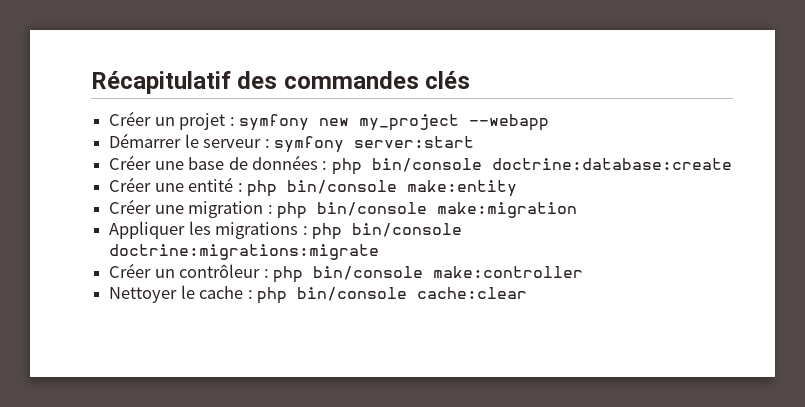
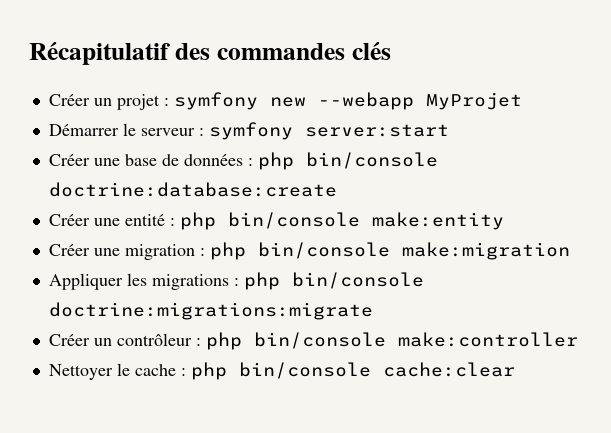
[358,114,459,131] my_project -> (306, 102) none
(549, 122) none -> [425,92,522,110] MyProjet

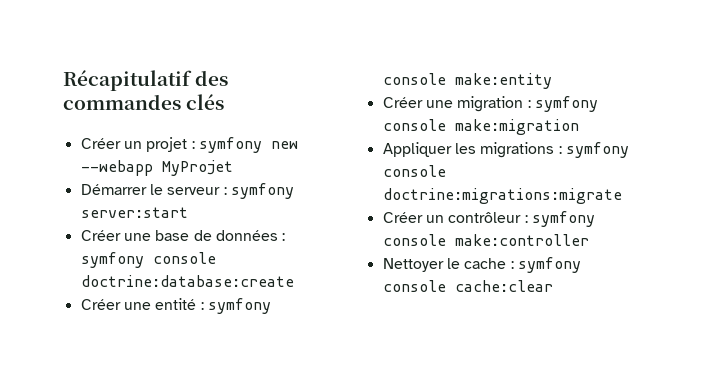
[257,152,438,170] php bin/console -> [80,252,216,268] symfony console
[179,212,360,230] php bin/console -> [207,298,271,314] [382,73,446,85] symfony console
[209,242,390,260] php bin/console -> [534,96,598,112] [382,119,446,131] symfony console
[243,272,424,290] php bin/console -> [565,142,629,158] [382,165,446,177] symfony console
[205,332,386,350] php bin/console -> [531,211,595,227] [382,234,446,246] symfony console
[190,362,371,380] php bin/console -> [517,257,581,273] [382,280,446,292] symfony console

